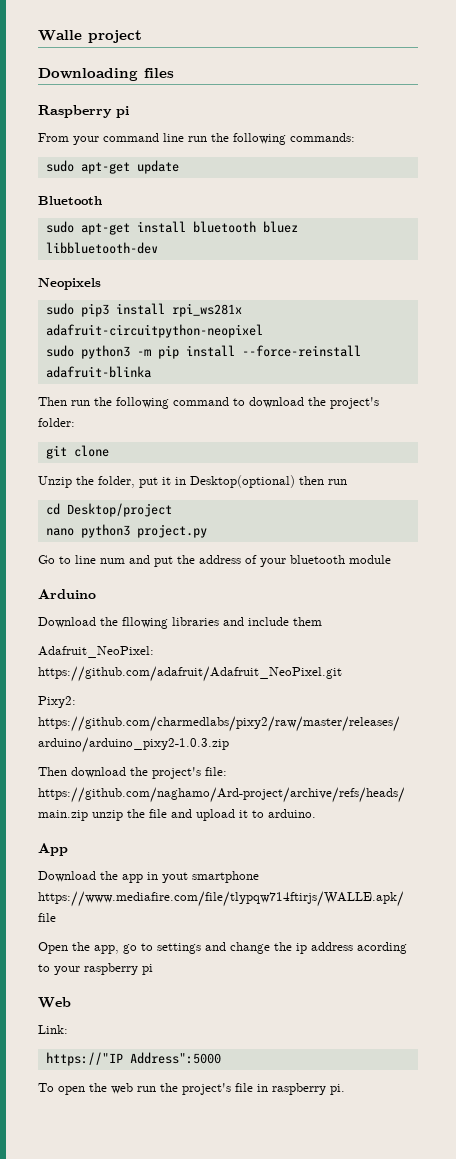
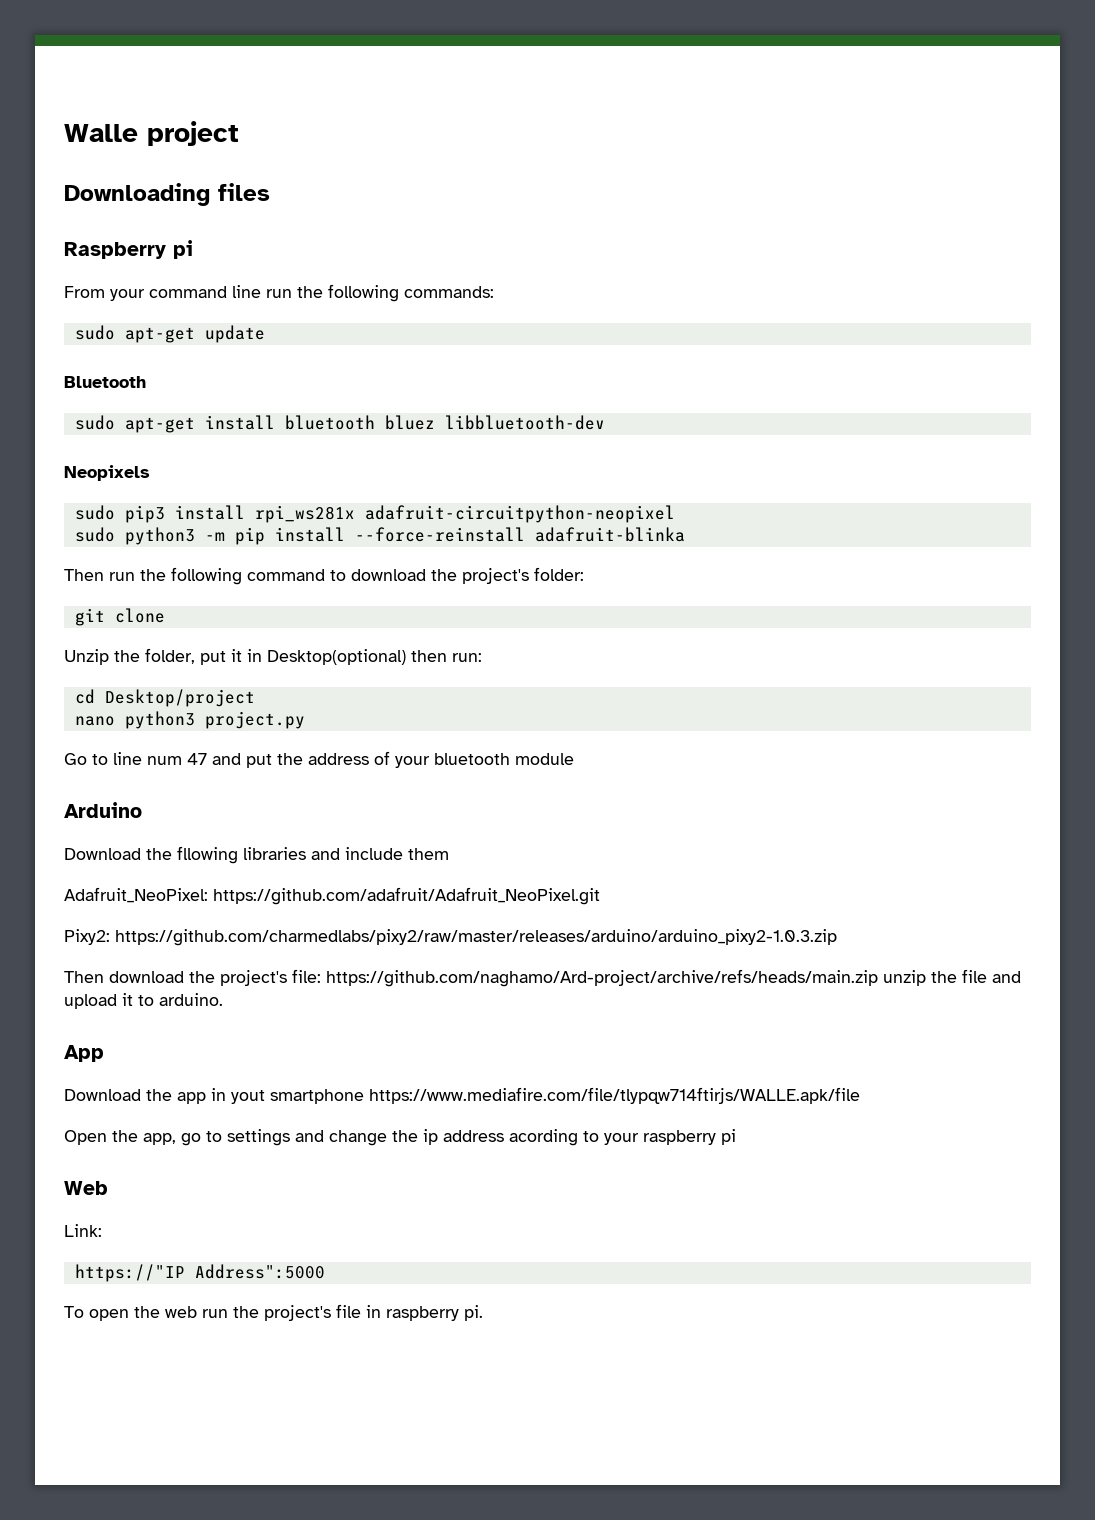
[328,479,347,485] run -> [452,653,482,662] run:
(125, 561) none -> [187,753,207,765] 47

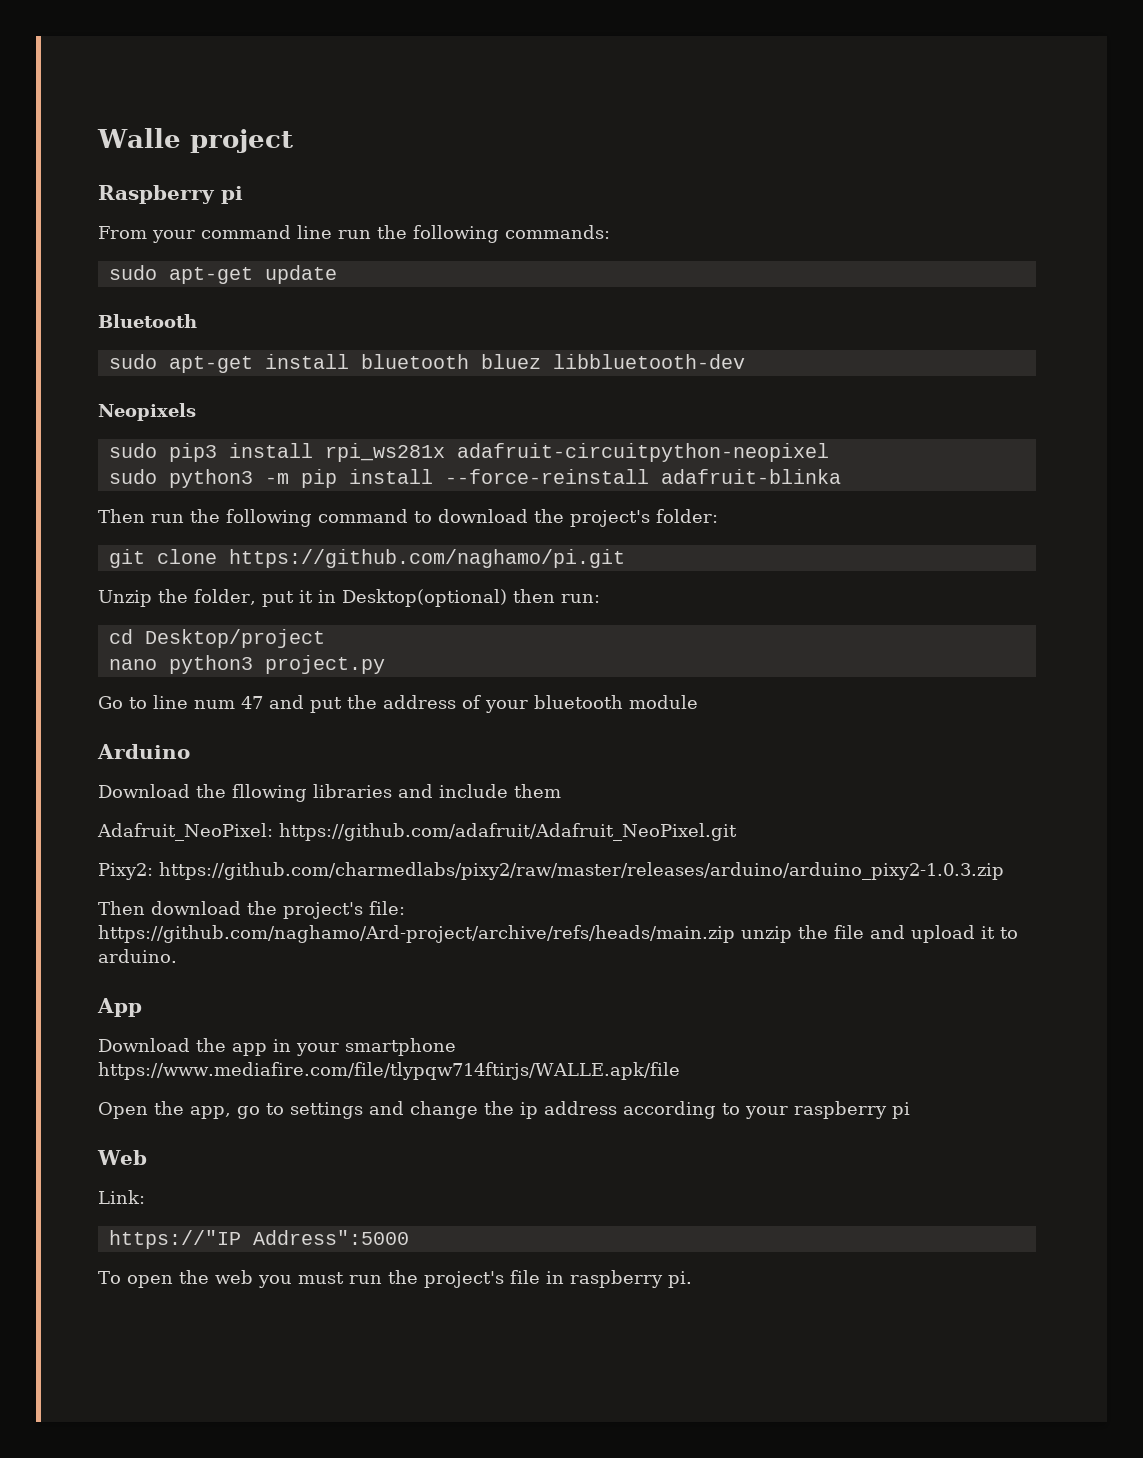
[64,183,270,206] // Downloading files -> (293, 141) none
(165, 615) none -> [228,549,625,568] https://github.com/naghamo/pi.git
[231,1090,265,1104] yout -> [296,1043,339,1056] your
[509,1129,578,1146] acording -> [623,1101,716,1119] according
(197, 1312) none -> [257,1272,344,1288] you must

